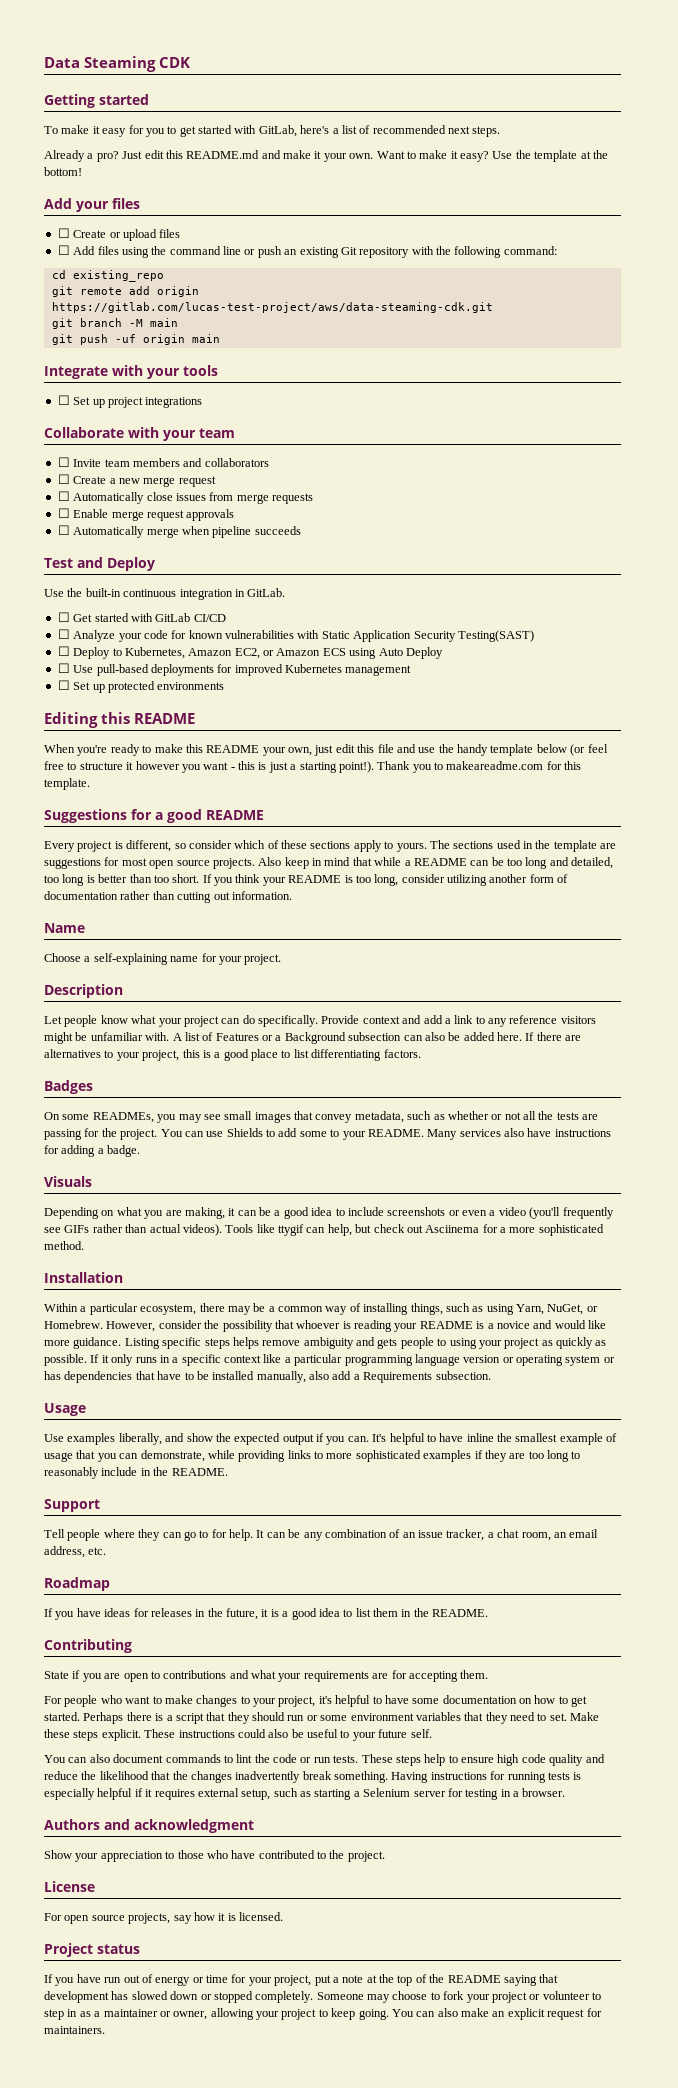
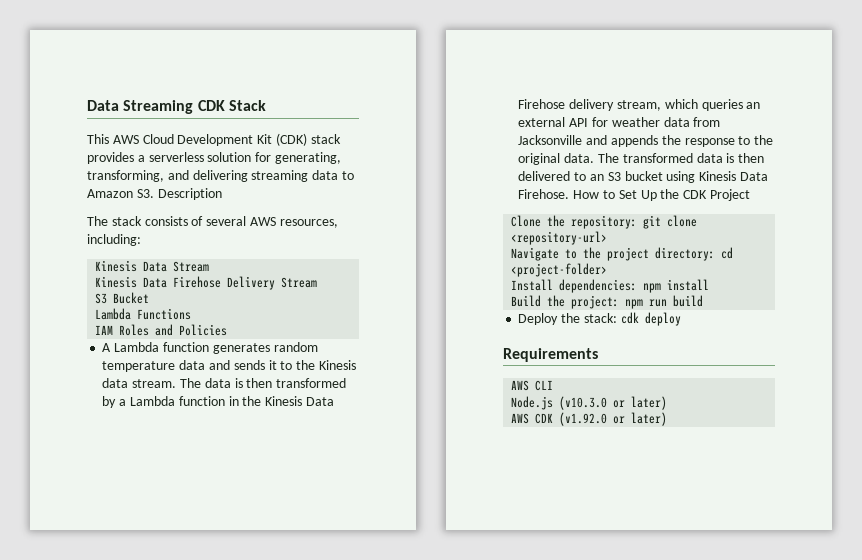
[44,56,190,72] [44,94,149,108] [44,125,501,137] [44,150,608,162] [44,167,82,176] [44,198,140,212] [57,228,181,241] [57,245,557,258] [51,270,164,282] [51,286,199,297] [51,302,493,313] [51,318,178,329] [51,334,220,345] [44,365,218,379] [57,395,203,408] [44,427,235,441] [57,457,269,467] [57,474,216,487] [57,491,313,504] [57,508,235,521] [57,525,301,538] [44,557,155,571] [44,588,286,600] [57,612,226,622] [57,629,534,642] [57,646,443,659] [57,663,412,676] [57,680,225,693] [44,712,195,728] [44,744,608,756] [44,761,582,773] [44,778,90,790] [44,809,264,823] [44,840,617,852] [44,857,614,869] [44,874,569,886] [44,891,292,903] [44,923,85,933] [44,953,282,965] [44,984,123,998] [44,1015,596,1027] [44,1032,582,1044] [44,1049,421,1061] [44,1080,93,1094] [44,1111,599,1123] [44,1128,611,1140] [44,1145,141,1157] [44,1176,92,1187] [44,1207,614,1219] [44,1224,604,1236] [44,1241,84,1250] [44,1272,123,1283] [44,1303,598,1315] [44,1320,606,1332] [44,1337,607,1349] [44,1354,615,1366] [44,1371,491,1383] [44,1403,86,1416] [44,1433,618,1445] [44,1450,581,1462] [44,1467,228,1479] [44,1499,100,1512] [44,1529,599,1541] [44,1546,107,1558] [44,1577,110,1591] [44,1608,489,1620] [44,1639,132,1653] [44,1670,489,1682] [44,1695,588,1707] [44,1712,600,1724] [44,1729,432,1741] [44,1754,605,1766] [44,1771,582,1783] [44,1788,566,1800] [44,1819,254,1833] [44,1850,385,1862] [44,1881,95,1892] [44,1912,283,1924] [44,1943,140,1957] [44,1974,559,1986] [44,1991,601,2003] [44,2008,602,2020] [44,2026,105,2034] Data Steaming CDK // Getting started // To make it easy for you to get started with GitLab, here's a list of recommended next steps. // Already a pro? Just edit this README.md and make it your own. Want to make it easy? Use the template at the bottom! // Add your files // ☐ Create or upload files // ☐ Add files using the command line or push an existing Git repository with the following command: // cd existing_repo // git remote add origin https://gitlab.com/lucas-test-project/aws/data-steaming-cdk.git // git branch -M main // git push -uf origin main // Integrate with your tools // ☐ Set up project integrations // Collaborate with your team // ☐ Invite team members and collaborators // ☐ Create a new merge request // ☐ Automatically close issues from merge requests // ☐ Enable merge request approvals // ☐ Automatically merge when pipeline succeeds // Test and Deploy // Use the built-in continuous integration in GitLab. // ☐ Get started with GitLab CI/CD // ☐ Analyze your code for known vulnerabilities with Static Application Security Testing(SAST) // ☐ Deploy to Kubernetes, Amazon EC2, or Amazon ECS using Auto Deploy // ☐ Use pull-based deployments for improved Kubernetes management // ☐ Set up protected environments // Editing this README // When you're ready to make this README your own, just edit this file and use the handy template below (or feel free to structure it however you want - this is just a starting point!). Thank you to makeareadme.com for this template. // Suggestions for a good README // Every project is different, so consider which of these sections apply to yours. The sections used in the template are suggestions for most open source projects. Also keep in mind that while a README can be too long and detailed, too long is better than too short. If you think your README is too long, consider utilizing another form of documentation rather than cutting out information. // Name // Choose a self-explaining name for your project. // Description // Let people know what your project can do specifically. Provide context and add a link to any reference visitors might be unfamiliar with. A list of Features or a Background subsection can also be added here. If there are alternatives to your project, this is a good place to list differentiating factors. // Badges // On some READMEs, you may see small images that convey metadata, such as whether or not all the tests are passing for the project. You can use Shields to add some to your README. Many services also have instructions for adding a badge. // Visuals // Depending on what you are making, it can be a good idea to include screenshots or even a video (you'll frequently see GIFs rather than actual videos). Tools like ttygif can help, but check out Asciinema for a more sophisticated method. // Installation // Within a particular ecosystem, there may be a common way of installing things, such as using Yarn, NuGet, or Homebrew. However, consider the possibility that whoever is reading your README is a novice and would like more guidance. Listing specific steps helps remove ambiguity and gets people to using your project as quickly as possible. If it only runs in a specific context like a particular programming language version or operating system or has dependencies that have to be installed manually, also add a Requirements subsection. // Usage // Use examples liberally, and show the expected output if you can. It's helpful to have inline the smallest example of usage that you can demonstrate, while providing links to more sophisticated examples if they are too long to reasonably include in the README. // Support // Tell people where they can go to for help. It can be any combination of an issue tracker, a chat room, an email address, etc. // Roadmap // If you have ideas for releases in the future, it is a good idea to list them in the README. // Contributing // State if you are open to contributions and what your requirements are for accepting them. // For people who want to make changes to your project, it's helpful to have some documentation on how to get started. Perhaps there is a script that they should run or some environment variables that they need to set. Make these steps explicit. These instructions could also be useful to your future self. // You can also document commands to lint the code or run tests. These steps help to ensure high code quality and reduce the likelihood that the changes inadvertently break something. Having instructions for running tests is especially helpful if it requires external setup, such as starting a Selenium server for testing in a browser. // Authors and acknowledgment // Show your appreciation to those who have contributed to the project. // License // For open source projects, say how it is licensed. // Project status // If you have run out of energy or time for your project, put a note at the top of the README saying that development has slowed down or stopped completely. Someone may choose to fork your project or volunteer to step in as a maintainer or owner, allowing your project to keep going. You can also make an explicit request for maintainers. -> [87,100,266,114] [87,133,341,146] [87,152,341,164] [87,170,354,182] [87,188,222,200] [87,216,338,228] [87,234,141,246] [95,260,210,272] [95,276,318,290] [95,292,150,304] [95,308,192,320] [95,324,228,336] [102,342,318,354] [102,360,356,372] [102,378,347,388] [102,396,334,408] [518,99,761,111] [518,117,721,127] [518,135,774,147] [518,153,765,165] [518,171,768,183] [518,189,750,201] [511,215,698,229] [511,231,608,245] [511,247,734,261] [511,263,608,277] [511,279,710,293] [511,295,704,309] [518,312,681,326] [503,348,598,362] [511,380,554,391] [511,396,668,410] [511,412,668,426] Data Streaming CDK Stack // This AWS Cloud Development Kit (CDK) stack provides a serverless solution for generating, transforming, and delivering streaming data to Amazon S3. Description // The stack consists of several AWS resources, including: // Kinesis Data Stream // Kinesis Data Firehose Delivery Stream // S3 Bucket // Lambda Functions // IAM Roles and Policies // A Lambda function generates random temperature data and sends it to the Kinesis data stream. The data is then transformed by a Lambda function in the Kinesis Data Firehose delivery stream, which queries an external API for weather data from Jacksonville and appends the response to the original data. The transformed data is then delivered to an S3 bucket using Kinesis Data Firehose. How to Set Up the CDK Project // Clone the repository: git clone <repository-url> // Navigate to the project directory: cd <project-folder> // Install dependencies: npm install // Build the project: npm run build // Deploy the stack: cdk deploy // Requirements // AWS CLI // Node.js (v10.3.0 or later) // AWS CDK (v1.92.0 or later)

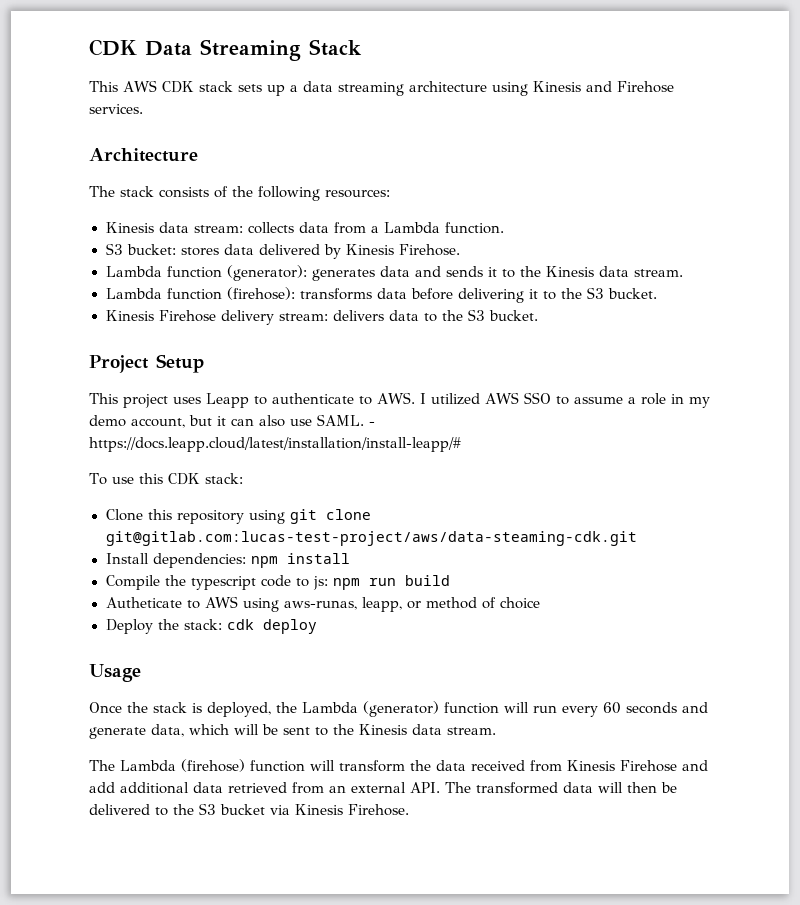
(87, 105) none -> [89,39,137,56] CDK
[197,100,225,111] CDK -> (301, 50) none
[142,133,341,146] [87,152,341,164] [87,170,354,182] [87,188,222,200] [87,216,338,228] [87,234,141,246] [95,260,210,272] [95,276,318,290] [95,292,150,304] [95,308,192,320] [95,324,228,336] [102,342,318,354] [102,361,176,372] Cloud Development Kit (CDK) stack provides a serverless solution for generating, transforming, and delivering streaming data to Amazon S3. Description // The stack consists of several AWS resources, including: // Kinesis Data Stream // Kinesis Data Firehose Delivery Stream // S3 Bucket // Lambda Functions // IAM Roles and Policies // A Lambda function generates random temperature -> [161,81,674,96] [89,104,143,114] [89,148,198,162] [89,186,390,201] [105,222,504,234] [105,243,460,259] [105,265,375,281] CDK stack sets up a data streaming architecture using Kinesis and Firehose services. // Architecture // The stack consists of the following resources: // Kinesis data stream: collects data from a Lambda function. // S3 bucket: stores data delivered by Kinesis Firehose. // Lambda function (generator): generates
[179,378,347,388] [102,396,334,408] [518,99,761,111] [518,117,721,127] [518,135,774,147] [518,153,765,165] [518,171,768,183] [518,189,750,201] [511,215,698,229] [511,231,608,245] [511,247,734,261] [511,263,608,277] [511,279,710,293] [511,295,704,309] The data is then transformed by a Lambda function in the Kinesis Data Firehose delivery stream, which queries an external API for weather data from Jacksonville and appends the response to the original data. The transformed data is then delivered to an S3 bucket using Kinesis Data Firehose. How to Set Up the CDK Project // Clone the repository: git clone <repository-url> // Navigate to the project directory: cd <project-folder> // Install dependencies: npm install // Build the project: npm run build -> [105,287,657,303] [105,309,538,325] [89,354,204,373] [89,392,710,408] [89,414,375,428] [89,437,461,452] [89,473,243,485] [105,509,371,524] [105,531,637,546] [105,553,350,568] [105,575,450,590] [105,596,541,612] // Lambda function (firehose): transforms data before delivering it to the S3 bucket. // Kinesis Firehose delivery stream: delivers data to the S3 bucket. // Project Setup // This project uses Leapp to authenticate to AWS. I utilized AWS SSO to assume a role in my demo account, but it can also use SAML. - https://docs.leapp.cloud/latest/installation/install-leapp/# // To use this CDK stack: // Clone this repository using git clone git@gitlab.com:lucas-test-project/aws/data-steaming-cdk.git // Install dependencies: npm install // Compile the typescript code to js: npm run build // Autheticate to AWS using aws-runas, leapp, or method of choice
[503,348,598,362] [511,380,554,391] [511,396,668,410] [511,412,668,426] Requirements // AWS CLI // Node.js (v10.3.0 or later) // AWS CDK (v1.92.0 or later) -> [89,664,141,682] [89,701,708,717] [89,724,496,739] [89,759,708,772] [89,782,677,794] [89,803,409,816] Usage // Once the stack is deployed, the Lambda (generator) function will run every 60 seconds and generate data, which will be sent to the Kinesis data stream. // The Lambda (firehose) function will transform the data received from Kinesis Firehose and add additional data retrieved from an external API. The transformed data will then be delivered to the S3 bucket via Kinesis Firehose.

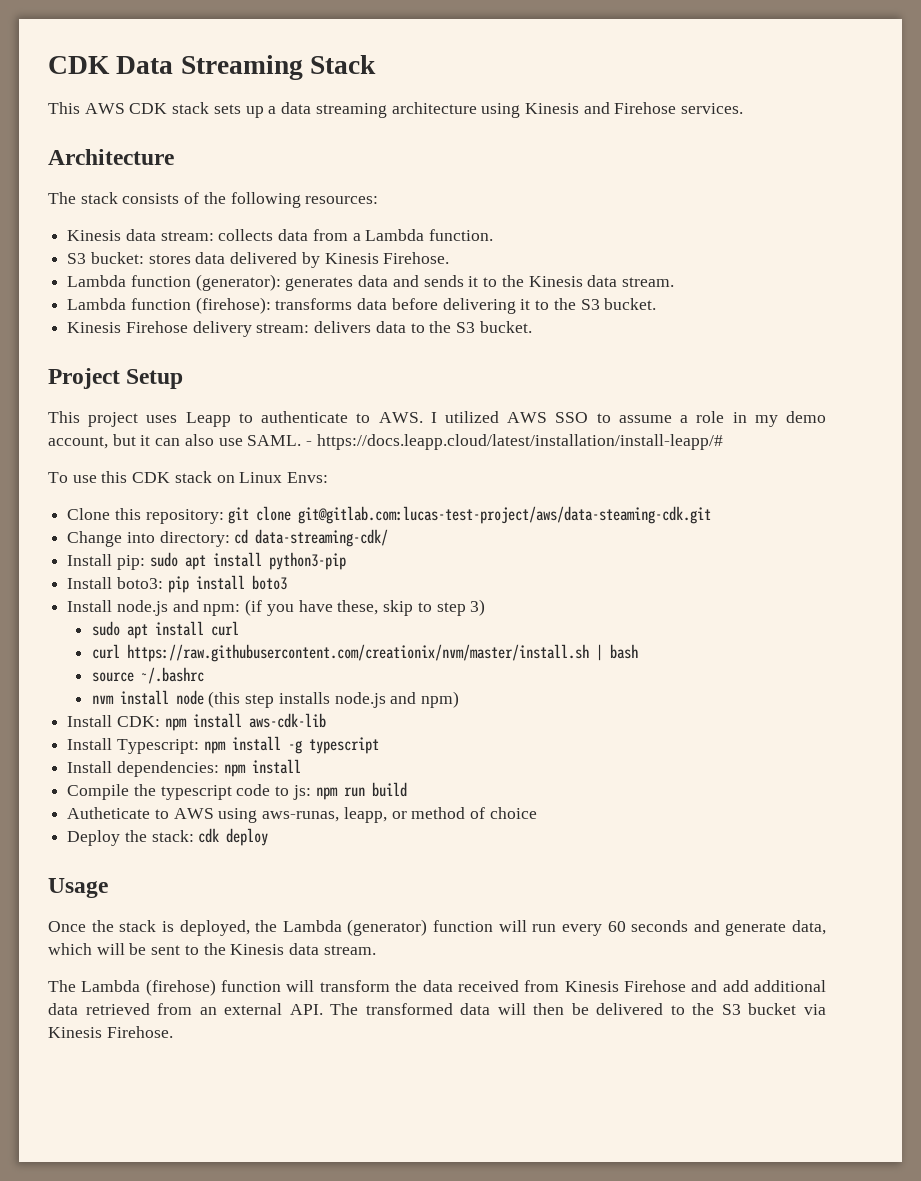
[204,473,243,484] stack: -> [174,471,329,483] stack on Linux Envs:
[176,510,285,524] repository using -> [145,509,224,524] repository:
(637, 538) none -> [67,529,389,547] [67,552,346,570] [67,575,287,593] [67,599,486,616] [91,621,239,639] [91,644,638,662] [91,667,204,684] [91,690,460,708] [67,713,326,731] [67,736,379,754] // Change into directory: cd data-streaming-cdk/ // Install pip: sudo apt install python3-pip // Install boto3: pip install boto3 // Install node.js and npm: (if you have these, skip to step 3) // sudo apt install curl // curl https://raw.githubusercontent.com/creationix/nvm/master/install.sh | bash // source ~/.bashrc // nvm install node (this step installs node.js and npm) // Install CDK: npm install aws-cdk-lib // Install Typescript: npm install -g typescript

